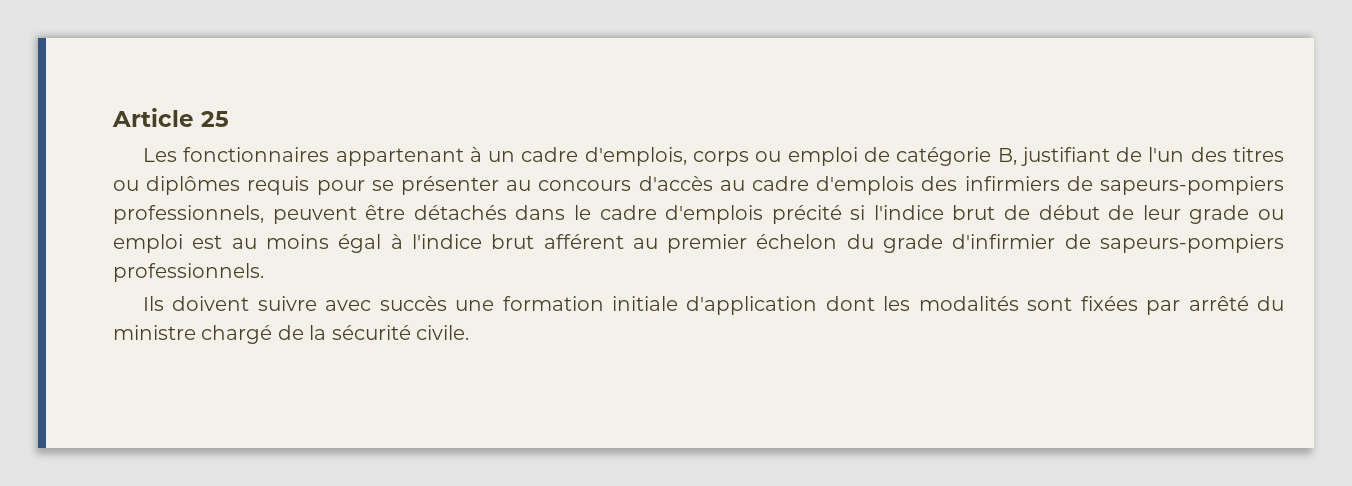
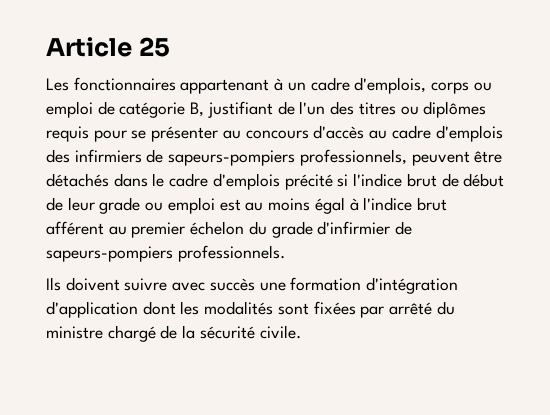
[612,296,679,311] initiale -> [366,277,459,294] d'intégration

